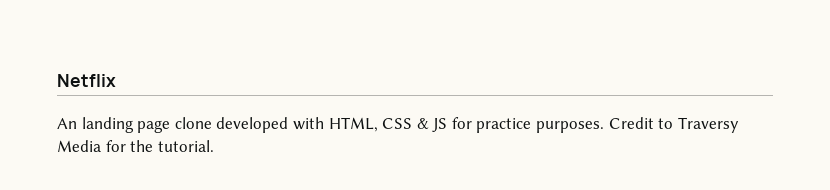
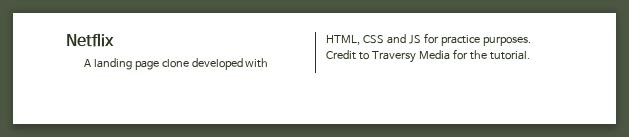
[57,118,77,129] An -> [83,59,91,67] A
[416,118,429,129] & -> [386,34,406,44] and

